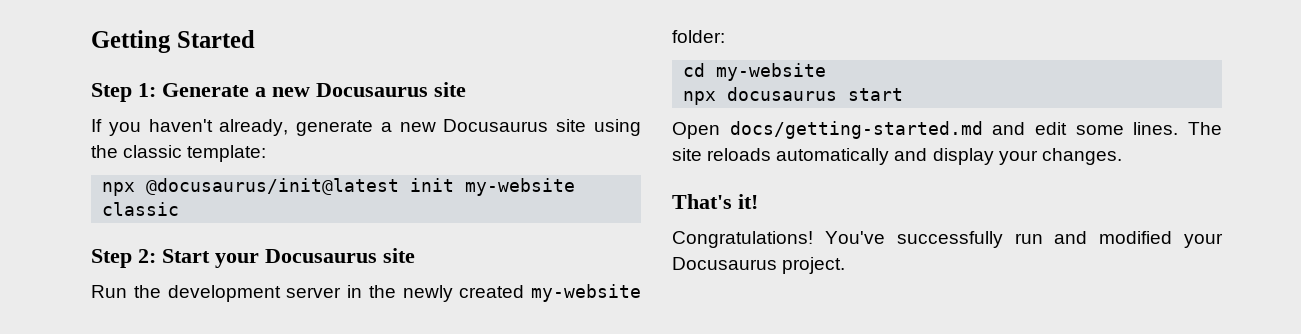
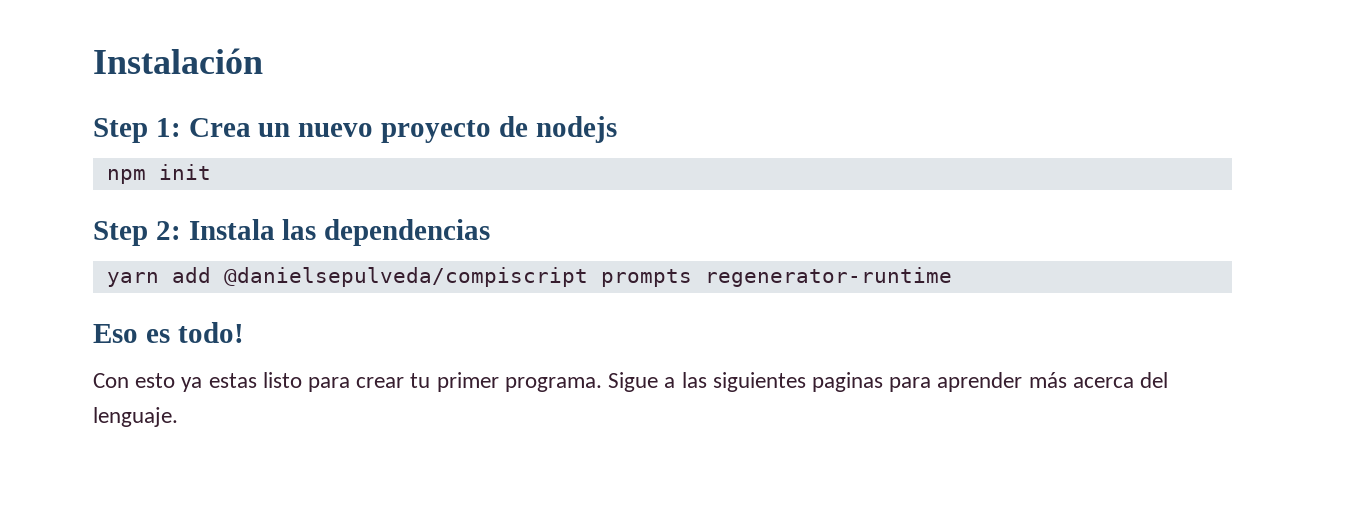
[91,30,255,53] Getting Started -> [93,48,263,74] Instalación
[162,82,466,97] [91,119,641,136] [91,145,267,162] [102,178,400,196] Generate a new Docusaurus site // If you haven't already, generate a new Docusaurus site using the classic template: // npx @docusaurus/init@latest -> [188,116,617,143] [106,169,146,184] Crea un nuevo proyecto de nodejs // npm
[465,178,576,196] [102,202,180,216] my-website classic -> (211, 172) none
[162,248,415,268] [91,284,641,302] [672,30,725,43] [683,63,827,81] [683,87,904,105] [672,121,1222,139] [672,148,1122,165] [672,194,758,209] [672,231,1223,248] [672,257,846,274] Start your Docusaurus site // Run the development server in the newly created my-website folder: // cd my-website // npx docusaurus start // Open docs/getting-started.md and edit some lines. The site reloads automatically and display your changes. // That's it! // Congratulations! You've successfully run and modified your Docusaurus project. -> [188,219,491,246] [106,267,952,287] [93,322,244,343] [93,372,1168,392] [93,407,178,427] Instala las dependencias // yarn add @danielsepulveda/compiscript prompts regenerator-runtime // Eso es todo! // Con esto ya estas listo para crear tu primer programa. Sigue a las siguientes paginas para aprender más acerca del lenguaje.

